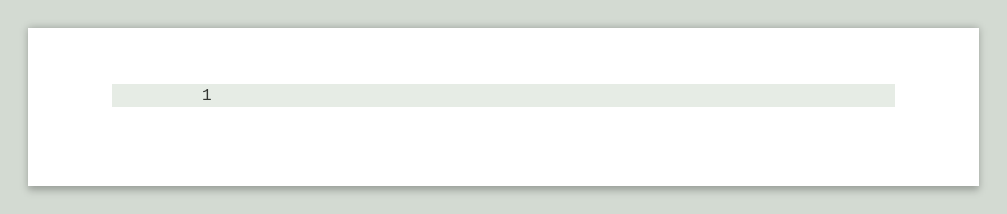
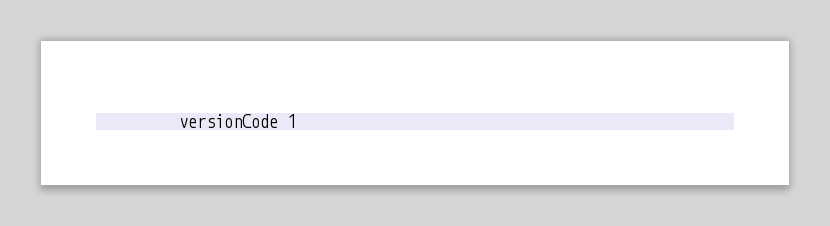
(201, 94) none -> [179,114,279,128] versionCode

